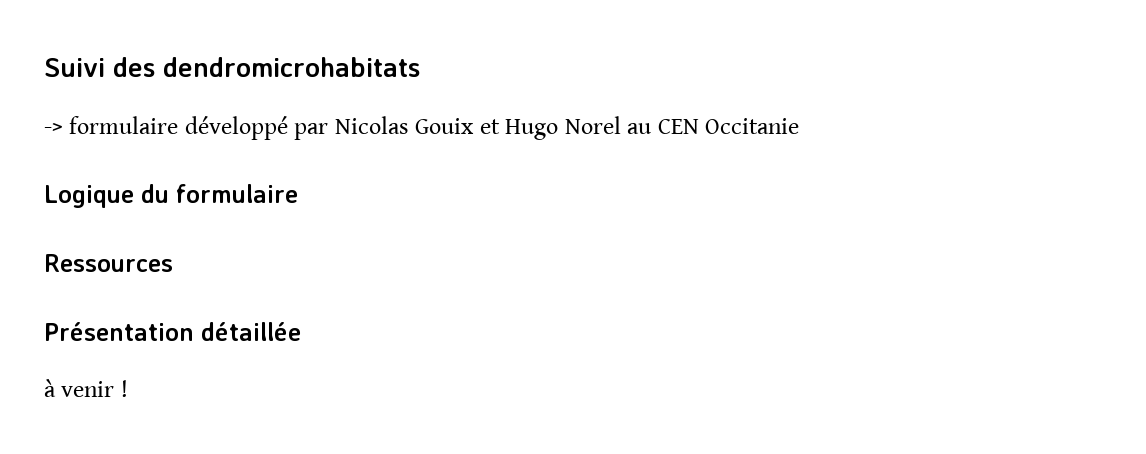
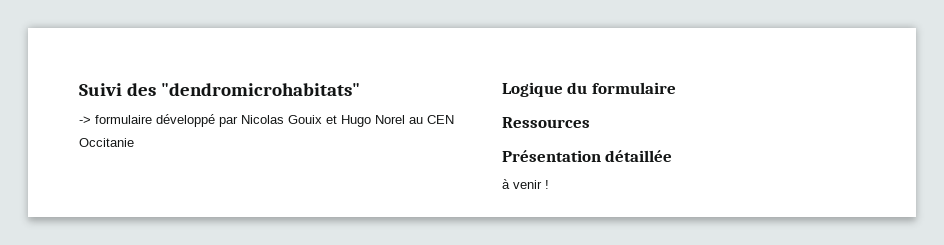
[163,57,420,77] dendromicrohabitats -> [160,83,360,96] "dendromicrohabitats"

